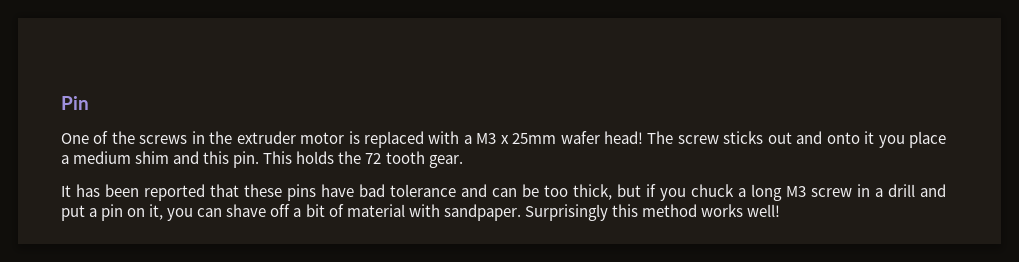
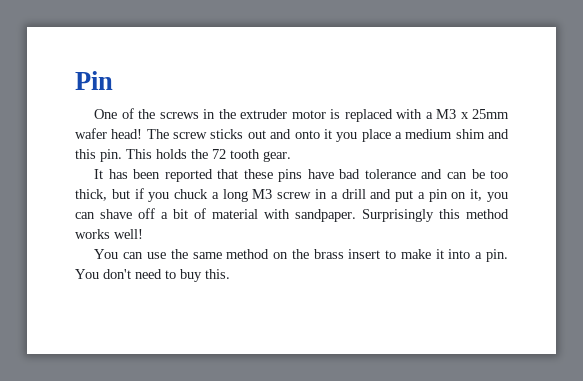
(780, 210) none -> [94,249,509,262] [75,269,230,282] // You can use the same method on the brass insert to make it into a pin. You don't need to buy this.

